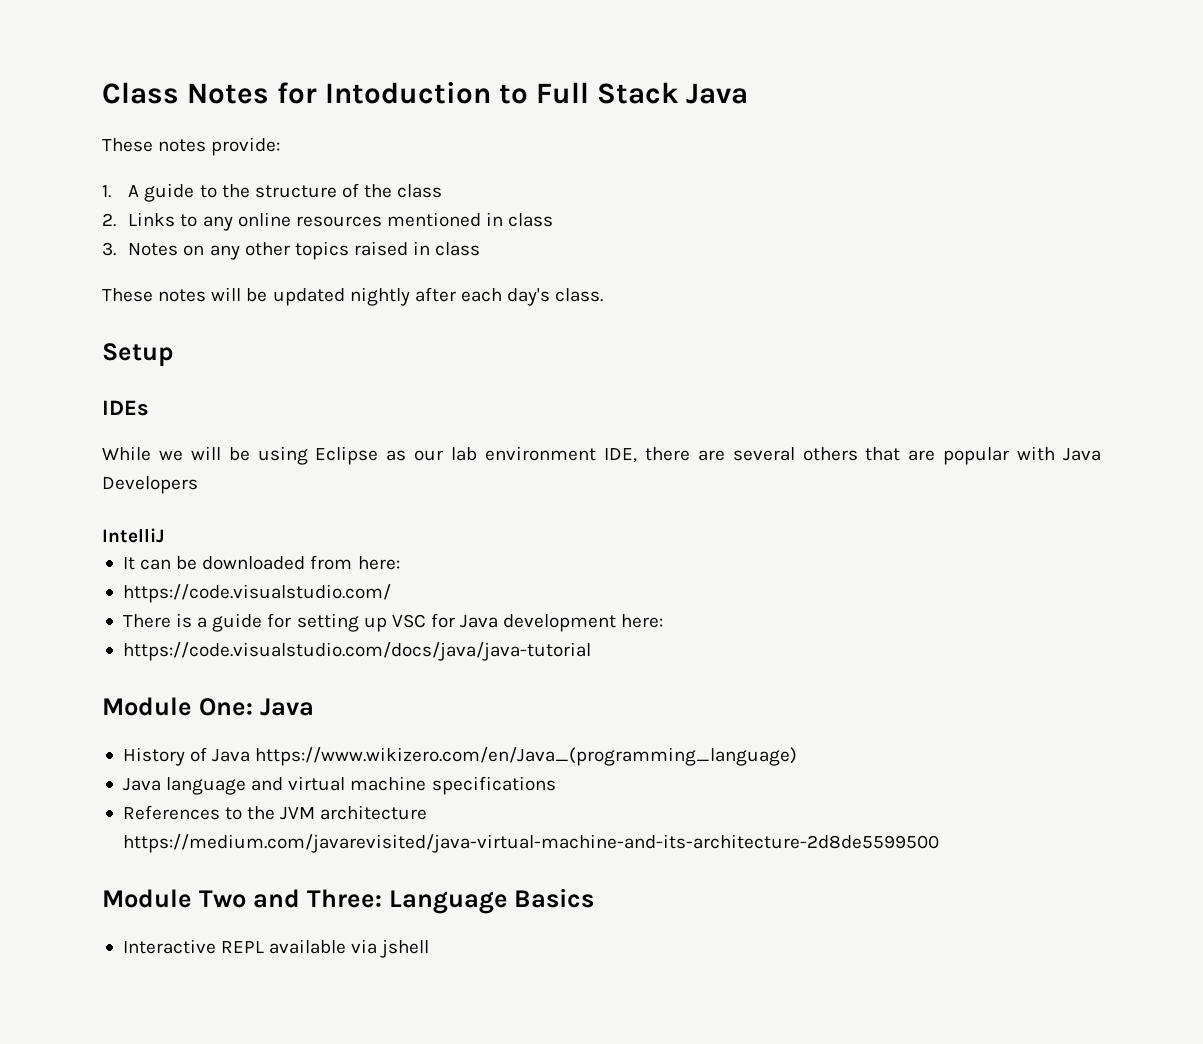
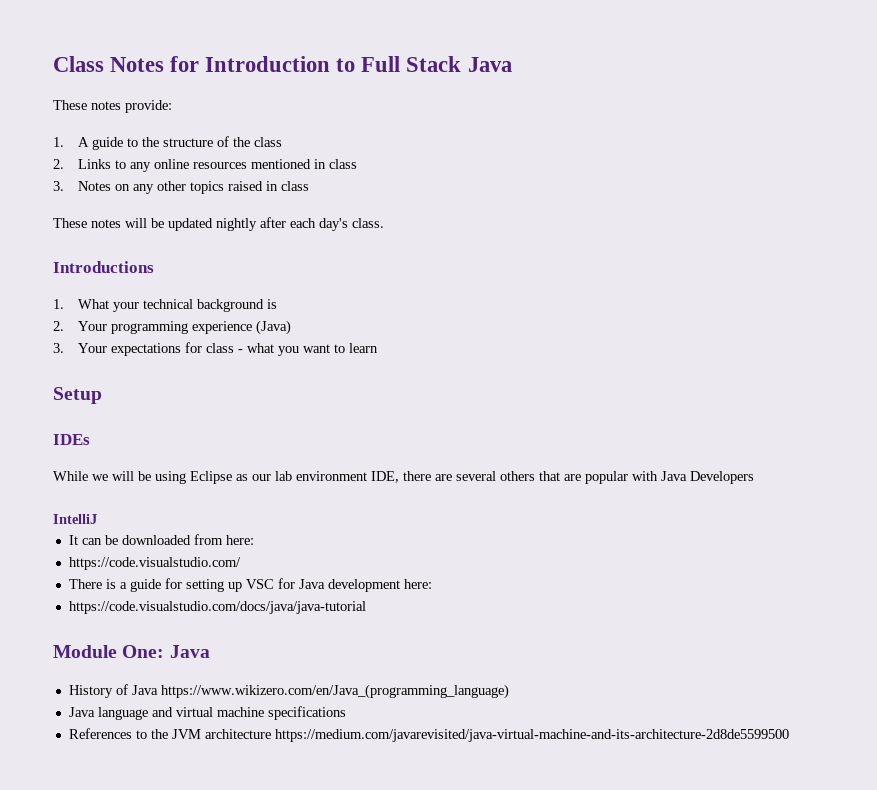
[324,82,491,104] Intoduction -> [205,56,331,72] Introduction
(604, 295) none -> [53,261,154,273] [53,299,277,312] [53,320,291,335] [53,342,378,356] // Introductions // 1. What your technical background is // 2. Your programming experience (Java) // 3. Your expectations for class - what you want to learn
[102,888,595,914] [122,939,430,958] // Module Two and Three: Language Basics // Interactive REPL available via jshell -> (789, 735) none

